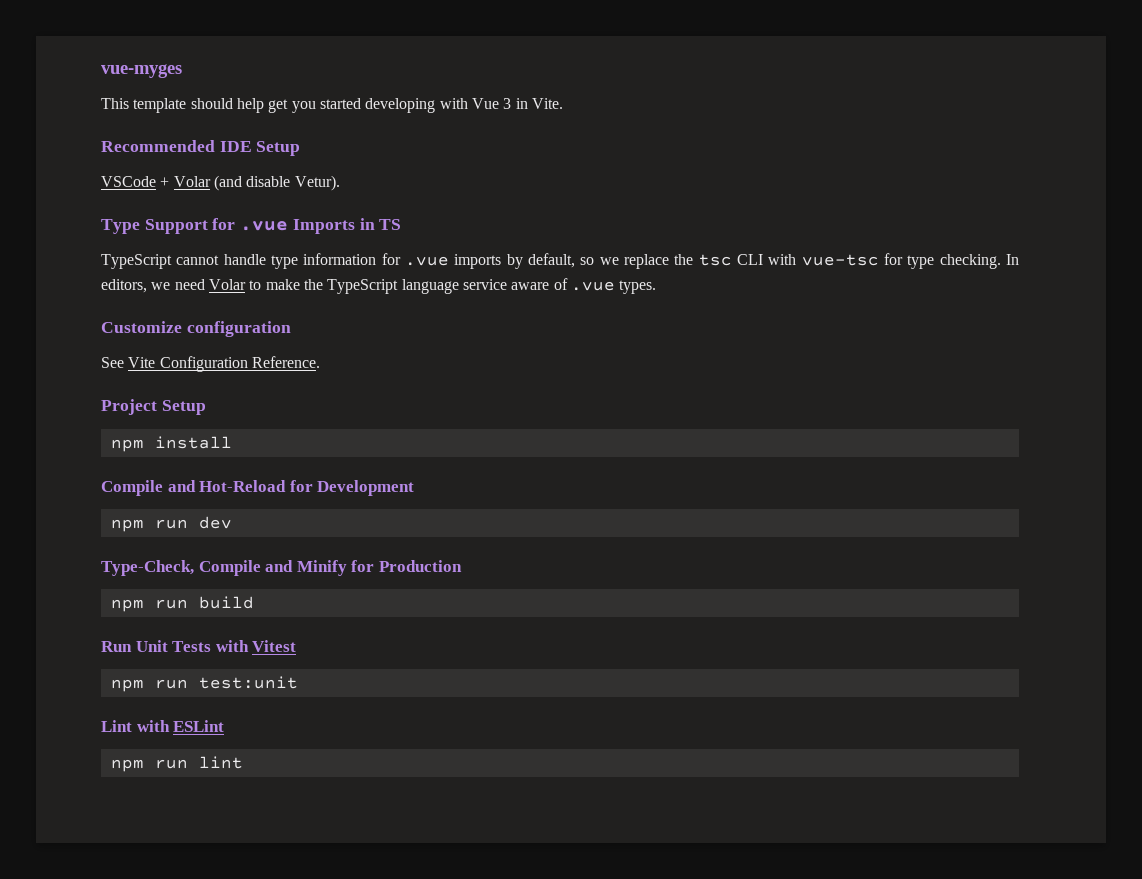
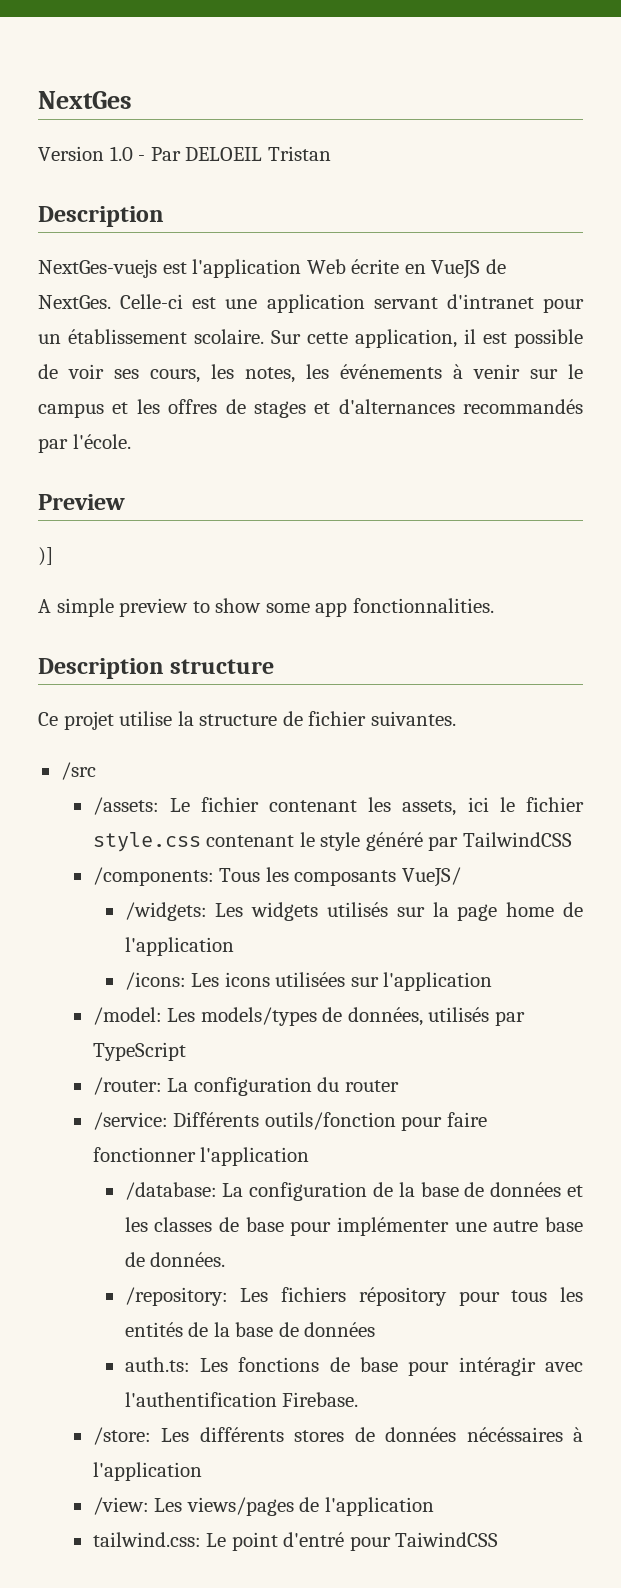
[101,64,182,78] [101,98,563,113] [101,140,301,156] [101,175,340,191] [101,218,402,234] [101,253,1020,269] [101,278,657,294] [101,321,291,337] [101,356,320,372] [101,399,206,415] [110,436,232,452] [101,480,415,496] [110,516,232,532] [101,560,462,576] [110,596,254,612] [101,640,297,652] [110,676,298,692] [101,720,225,732] [110,756,243,772] vue-myges // This template should help get you started developing with Vue 3 in Vite. // Recommended IDE Setup // VSCode + Volar (and disable Vetur). // Type Support for .vue Imports in TS // TypeScript cannot handle type information for .vue imports by default, so we replace the tsc CLI with vue-tsc for type checking. In editors, we need Volar to make the TypeScript language service aware of .vue types. // Customize configuration // See Vite Configuration Reference. // Project Setup // npm install // Compile and Hot-Reload for Development // npm run dev // Type-Check, Compile and Minify for Production // npm run build // Run Unit Tests with Vitest // npm run test:unit // Lint with ESLint // npm run lint -> [38,91,132,109] [38,146,331,161] [38,206,164,227] [38,259,506,279] [38,294,584,313] [38,329,583,348] [38,364,583,383] [38,399,583,418] [38,434,131,453] [38,494,125,510] [38,547,53,566] [38,598,494,617] [38,658,275,679] [38,711,456,730] [60,762,96,780] [92,797,585,816] [92,832,572,852] [92,867,461,887] [124,902,583,921] [124,937,234,956] [124,972,493,991] [92,1007,525,1026] [92,1042,186,1061] [92,1077,399,1096] [92,1112,487,1131] [92,1147,310,1166] [124,1182,583,1201] [124,1217,584,1236] [124,1252,226,1267] [124,1287,583,1306] [124,1322,376,1337] [124,1357,583,1376] [124,1392,359,1407] [92,1427,583,1445] [92,1462,202,1481] [92,1497,434,1516] [92,1532,499,1551] NextGes // Version 1.0 - Par DELOEIL Tristan // Description // NextGes-vuejs est l'application Web écrite en VueJS de NextGes. Celle-ci est une application servant d'intranet pour un établissement scolaire. Sur cette application, il est possible de voir ses cours, les notes, les événements à venir sur le campus et les offres de stages et d'alternances recommandés par l'école. // Preview // )] // A simple preview to show some app fonctionnalities. // Description structure // Ce projet utilise la structure de fichier suivantes. // /src // /assets: Le fichier contenant les assets, ici le fichier style.css contenant le style généré par TailwindCSS // /components: Tous les composants VueJS/ // /widgets: Les widgets utilisés sur la page home de l'application // /icons: Les icons utilisées sur l'application // /model: Les models/types de données, utilisés par TypeScript // /router: La configuration du router // /service: Différents outils/fonction pour faire fonctionner l'application // /database: La configuration de la base de données et les classes de base pour implémenter une autre base de données. // /repository: Les fichiers répository pour tous les entités de la base de données // auth.ts: Les fonctions de base pour intéragir avec l'authentification Firebase. // /store: Les différents stores de données nécéssaires à l'application // /view: Les views/pages de l'application // tailwind.css: Le point d'entré pour TaiwindCSS

